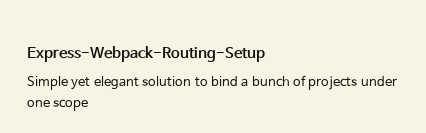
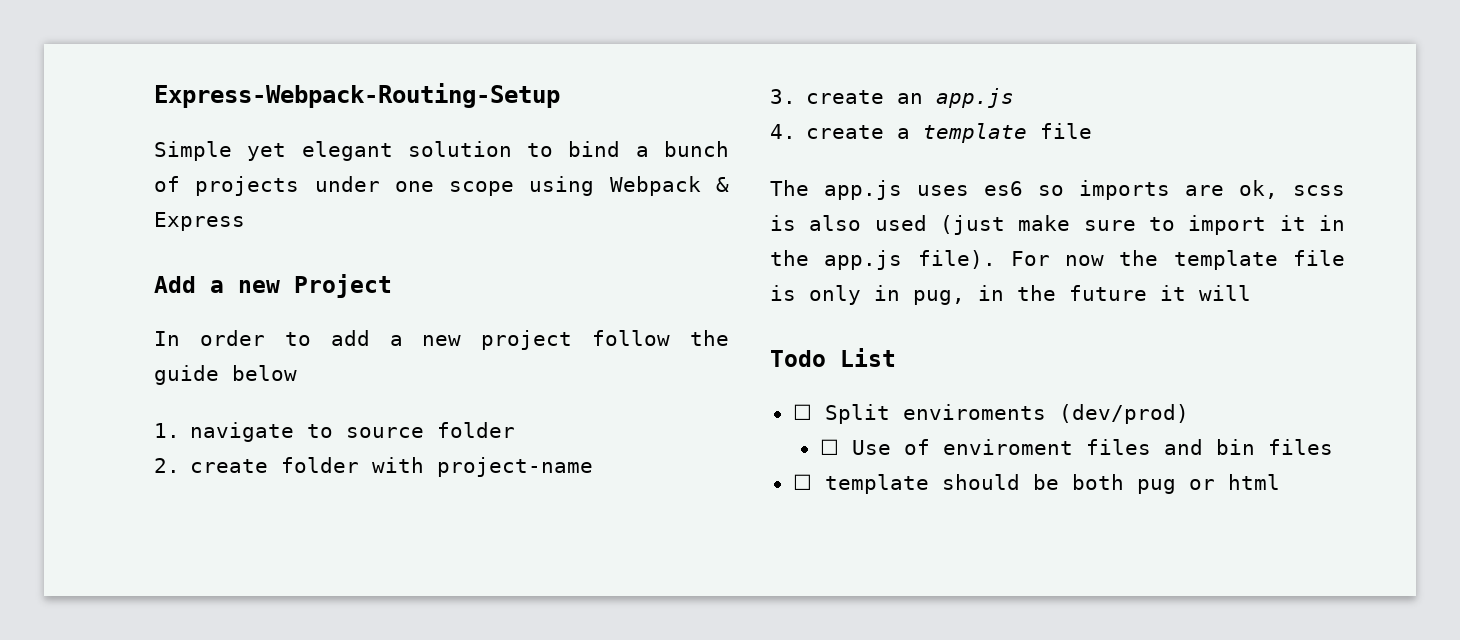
(89, 105) none -> [529,176,729,196] [154,212,245,231] [154,274,392,298] [154,330,729,350] [154,365,297,385] [154,422,516,442] [154,457,594,477] [770,88,1015,108] [770,123,1093,143] [770,180,1345,200] [770,215,1345,235] [770,250,1345,270] [770,285,1251,305] [770,348,896,367] [792,404,1189,424] [819,439,1333,455] [792,474,1280,494] using Webpack & Express // Add a new Project // In order to add a new project follow the guide below // 1. navigate to source folder // 2. create folder with project-name // 3. create an app.js // 4. create a template file // The app.js uses es6 so imports are ok, scss is also used (just make sure to import it in the app.js file). For now the template file is only in pug, in the future it will // Todo List // ☐ Split enviroments (dev/prod) // ☐ Use of enviroment files and bin files // ☐ template should be both pug or html

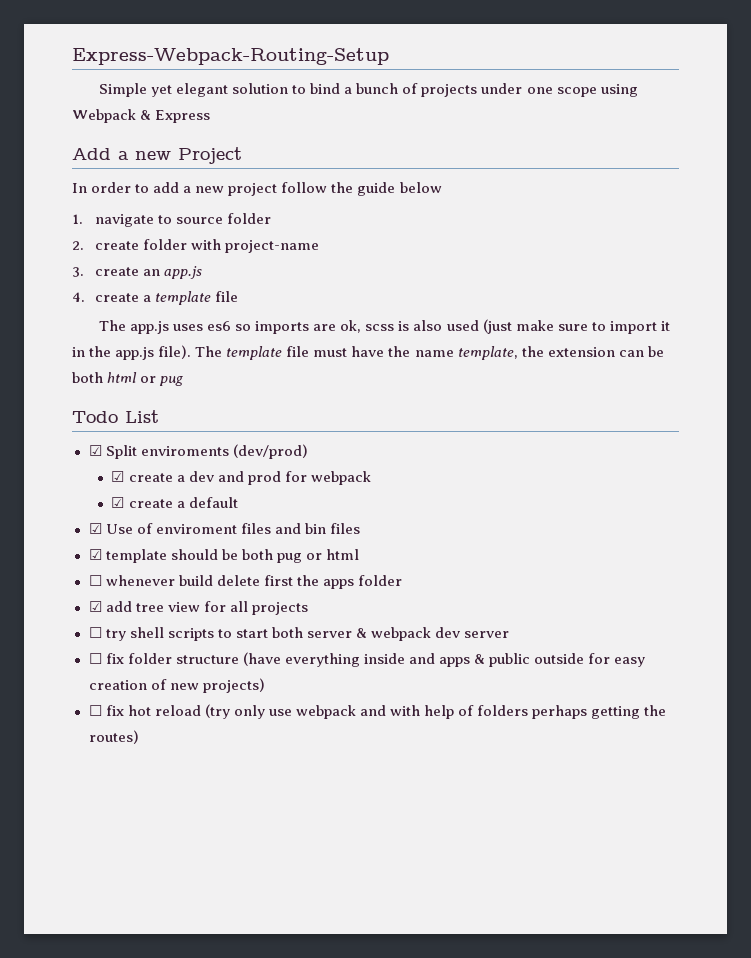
[1010,250,1345,270] [770,285,1251,305] For now the template file is only in pug, in the future it will -> [195,346,664,360] [72,372,184,386] The template file must have the name template, the extension can be both html or pug
[792,404,812,420] ☐ -> [88,445,102,456] ☑
[819,439,839,455] ☐ -> [111,471,371,485] [111,497,238,508] [88,523,102,534] ☑ create a dev and prod for webpack // ☑ create a default // ☑
[792,474,812,490] ☐ -> [88,549,102,560] ☑
(1280, 482) none -> [88,575,402,589] [88,601,308,615] [88,627,510,641] [88,652,646,667] [88,678,265,693] [88,704,667,719] [88,730,139,744] // ☐ whenever build delete first the apps folder // ☑ add tree view for all projects // ☐ try shell scripts to start both server & webpack dev server // ☐ fix folder structure (have everything inside and apps & public outside for easy creation of new projects) // ☐ fix hot reload (try only use webpack and with help of folders perhaps getting the routes)

